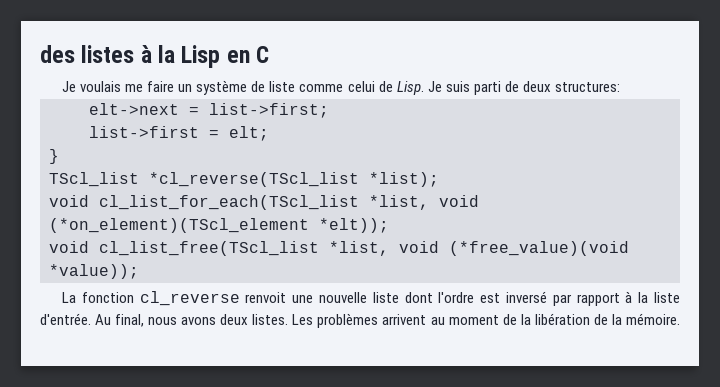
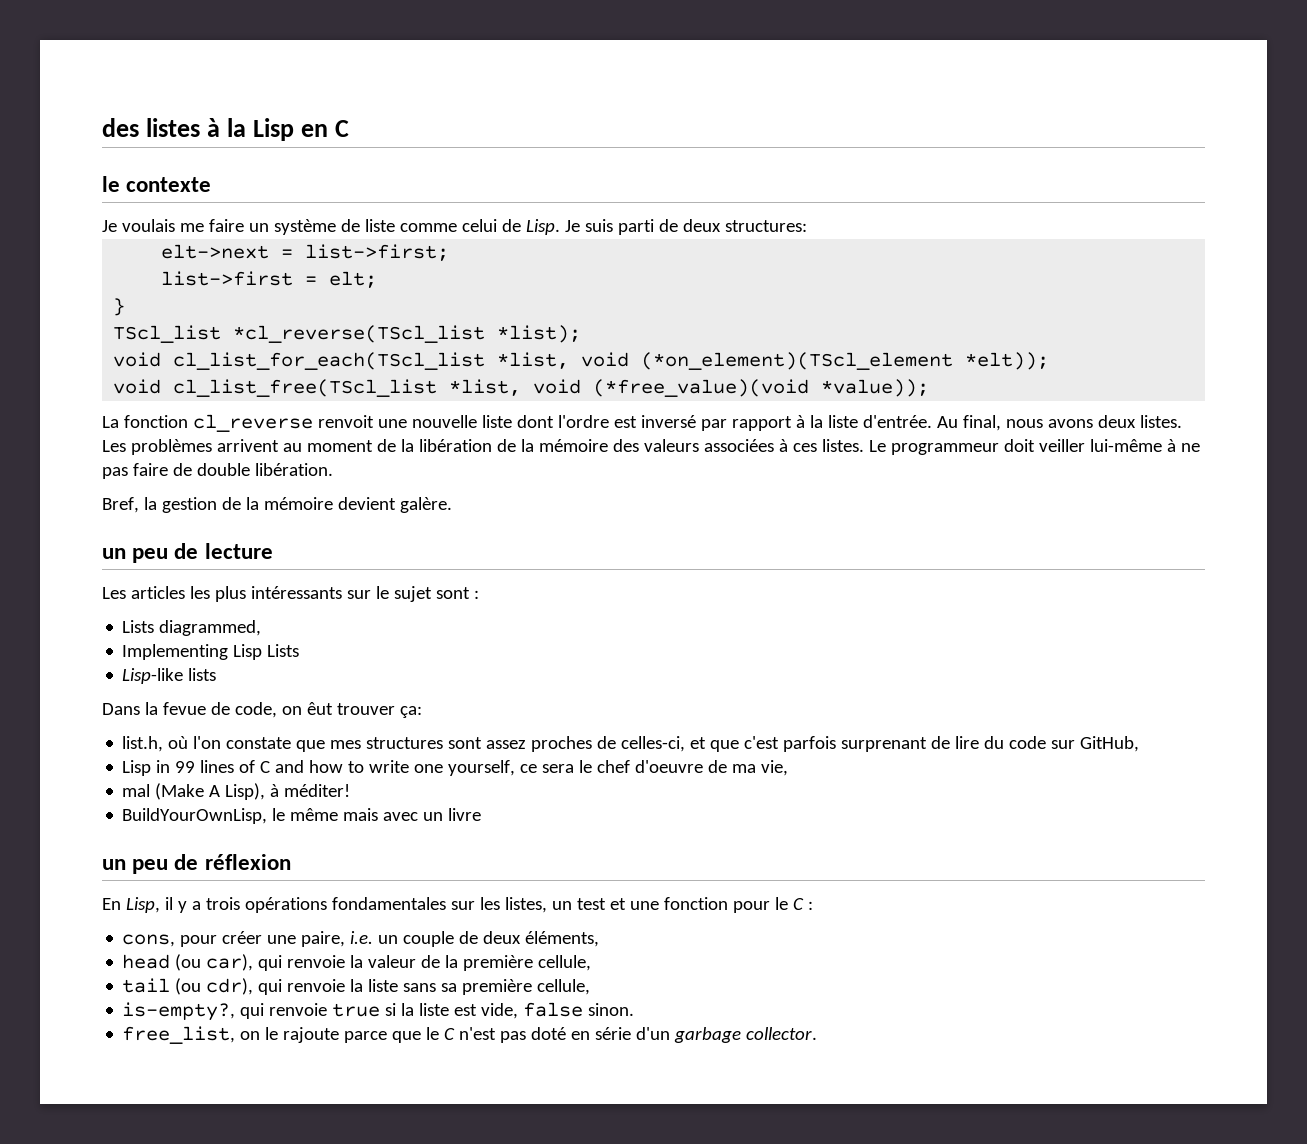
(270, 54) none -> [102,176,212,192] // le contexte
[625,313,680,325] mémoire. -> [538,439,1200,455] [102,463,333,479] [102,497,452,513] [102,543,273,563] [102,586,479,602] [122,620,262,636] [122,644,300,660] [122,668,217,684] [102,702,422,718] [122,736,1140,752] [122,760,789,776] [122,783,351,800] [122,808,482,824] [102,854,291,874] [102,897,813,913] [122,931,600,947] [122,954,592,971] [122,978,591,995] [122,1002,635,1021] [122,1026,818,1044] mémoire des valeurs associées à ces listes. Le programmeur doit veiller lui-même à ne pas faire de double libération. // Bref, la gestion de la mémoire devient galère. // un peu de lecture // Les articles les plus intéressants sur le sujet sont : // Lists diagrammed, // Implementing Lisp Lists // Lisp-like lists // Dans la fevue de code, on êut trouver ça: // list.h, où l'on constate que mes structures sont assez proches de celles-ci, et que c'est parfois surprenant de lire du code sur GitHub, // Lisp in 99 lines of C and how to write one yourself, ce sera le chef d'oeuvre de ma vie, // mal (Make A Lisp), à méditer! // BuildYourOwnLisp, le même mais avec un livre // un peu de réflexion // En Lisp, il y a trois opérations fondamentales sur les listes, un test et une fonction pour le C : // cons, pour créer une paire, i.e. un couple de deux éléments, // head (ou car), qui renvoie la valeur de la première cellule, // tail (ou cdr), qui renvoie la liste sans sa première cellule, // is-empty?, qui renvoie true si la liste est vide, false sinon. // free_list, on le rajoute parce que le C n'est pas doté en série d'un garbage collector.

